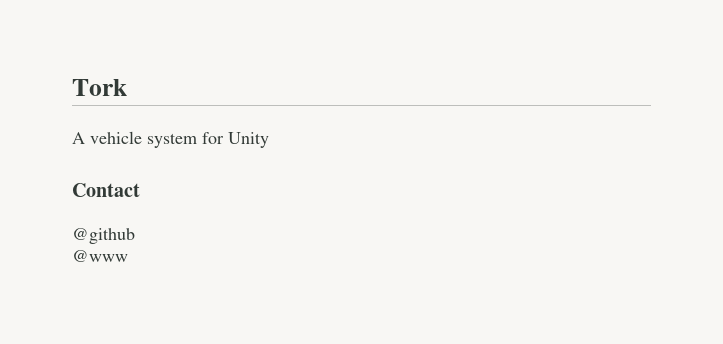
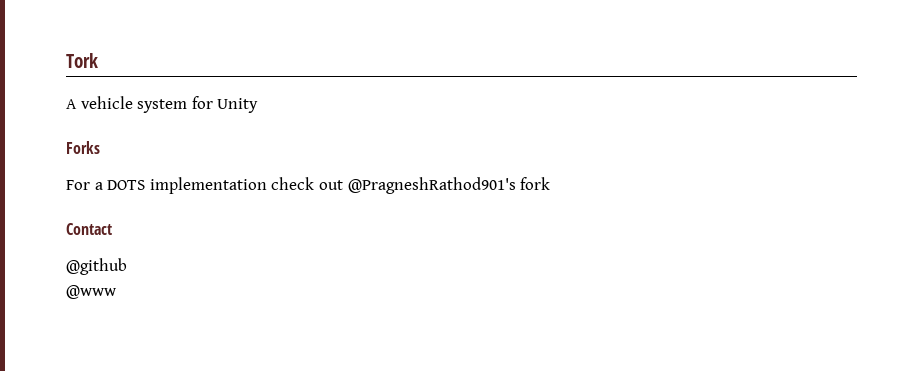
(269, 140) none -> [66,141,100,154] [66,177,551,194] // Forks // For a DOTS implementation check out @PragneshRathod901's fork

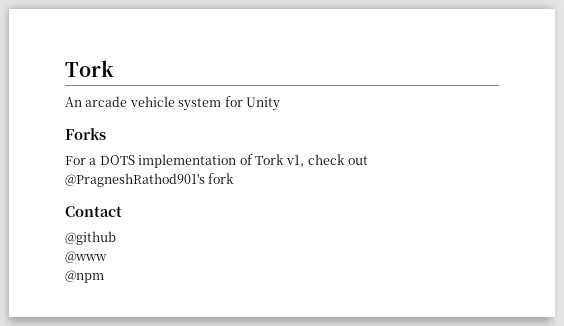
[66,99,77,109] A -> [65,96,128,107] An arcade
(267, 185) none -> [239,154,305,167] of Tork v1,
(116, 292) none -> [65,270,104,283] // @npm

